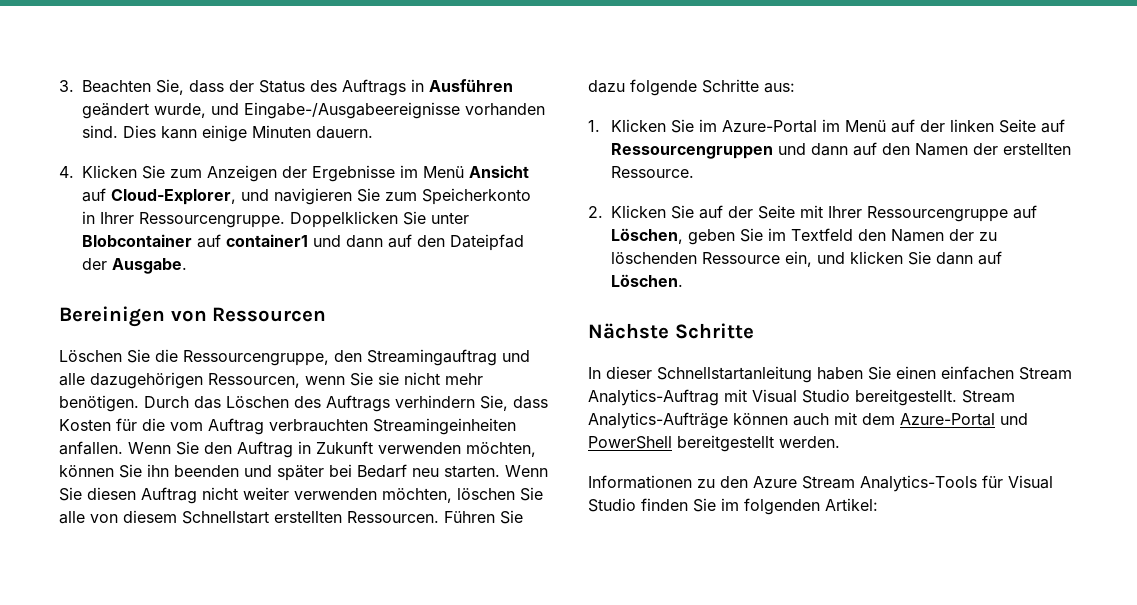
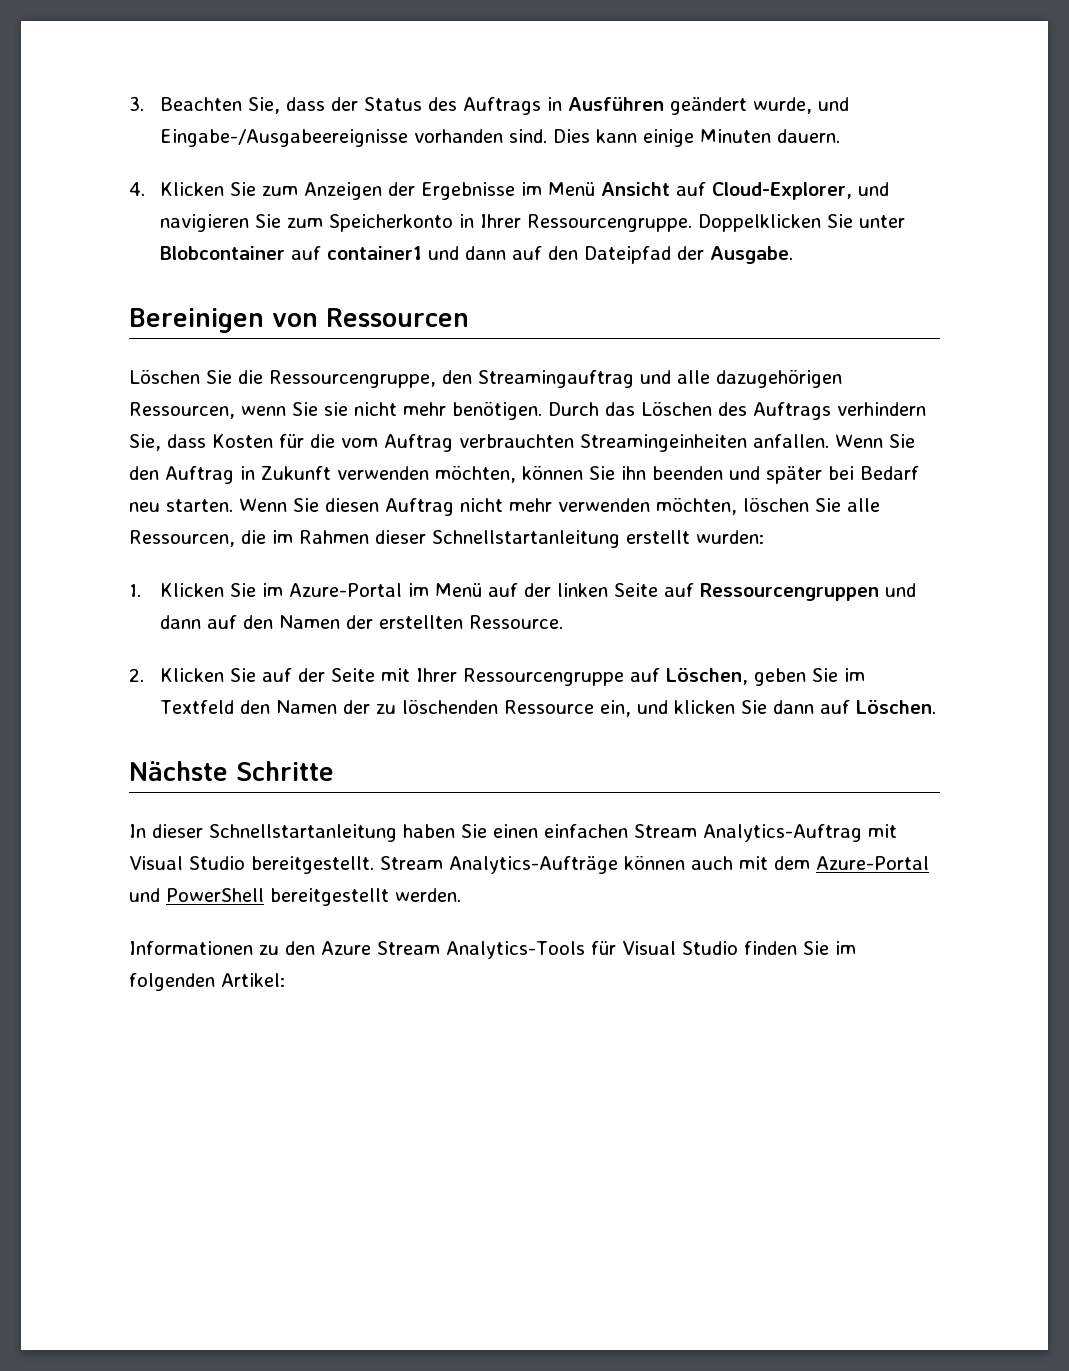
[243,487,289,500] weiter -> [508,498,552,512] mehr
[90,510,523,524] [588,79,795,96] von diesem Schnellstart erstellten Ressourcen. Führen Sie dazu folgende Schritte aus: -> [129,530,764,548] Ressourcen, die im Rahmen dieser Schnellstartanleitung erstellt wurden:

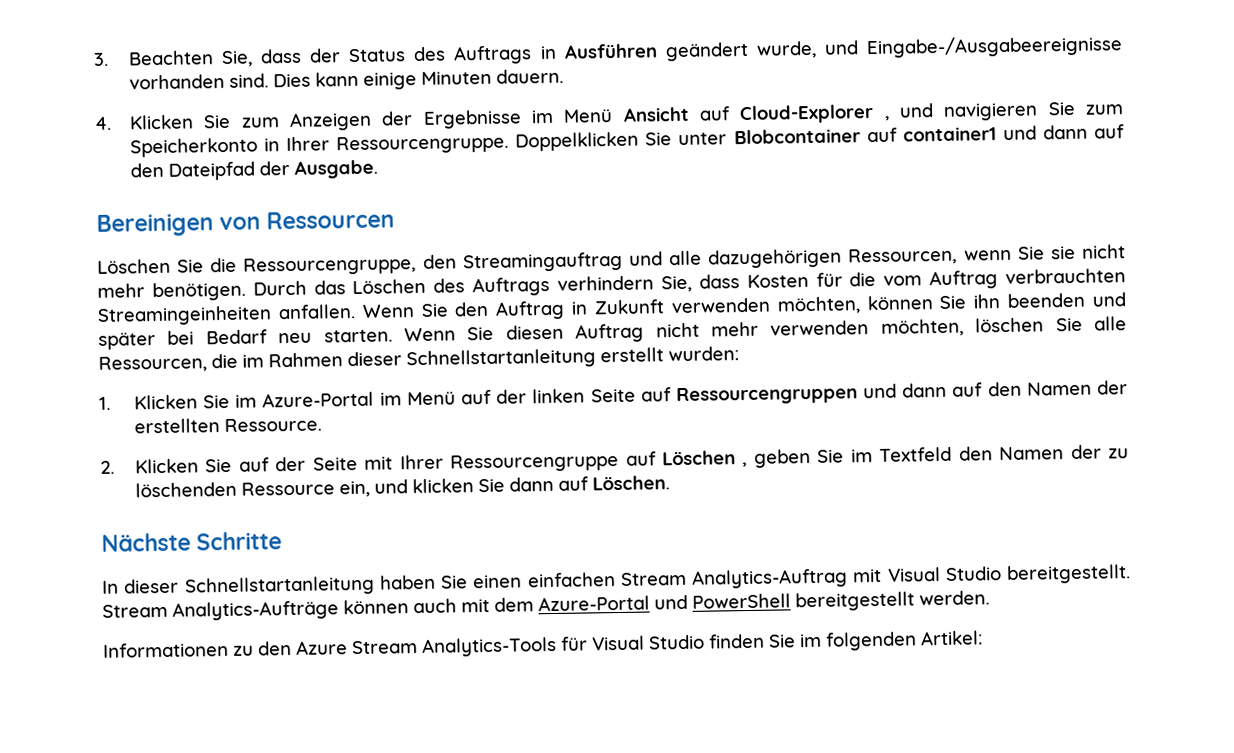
[712,182,853,200] Cloud-Explorer, -> [739,104,890,125] Cloud-Explorer ,
[666,668,749,685] Löschen, -> [661,450,748,468] Löschen ,

